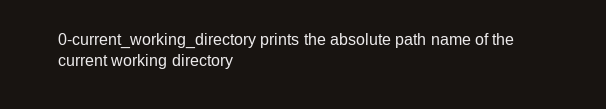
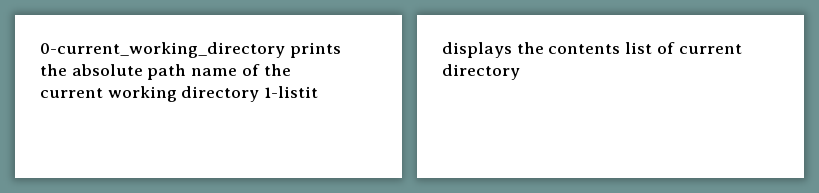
(233, 61) none -> [264,86,319,98] [442,42,742,58] [442,64,520,80] 1-listit displays the contents list of current directory

